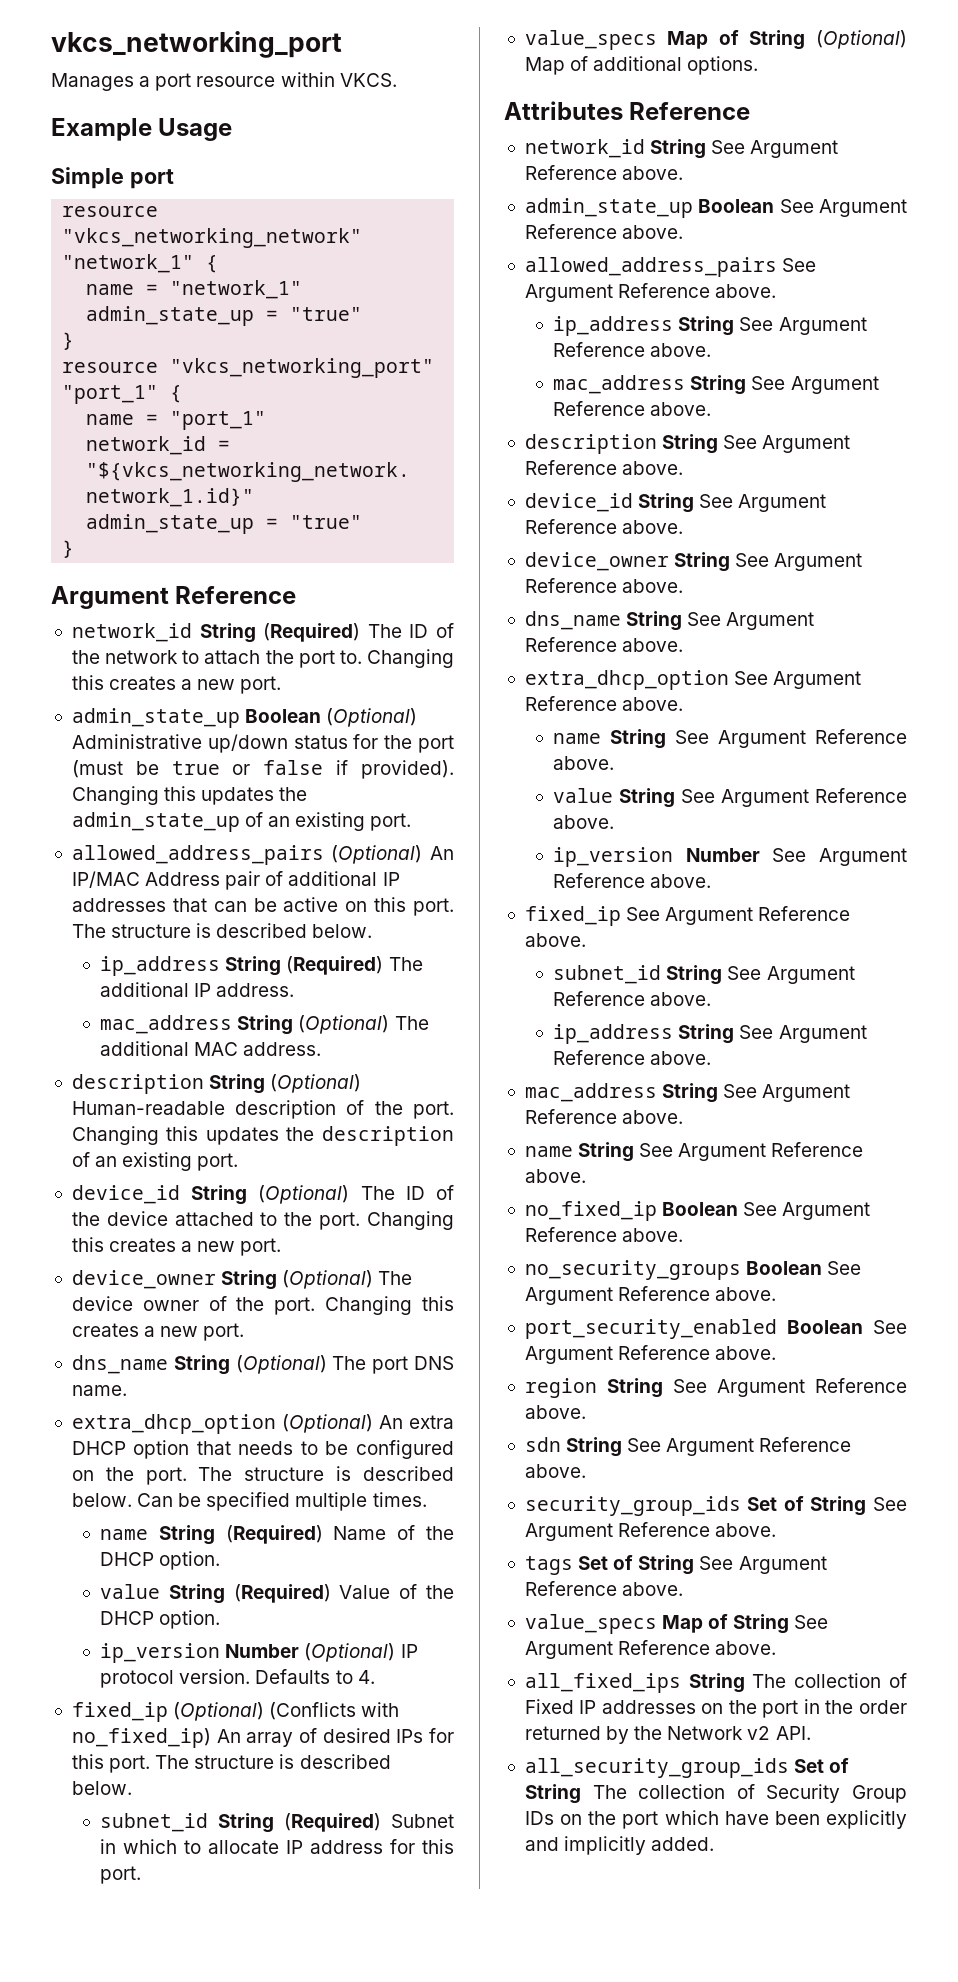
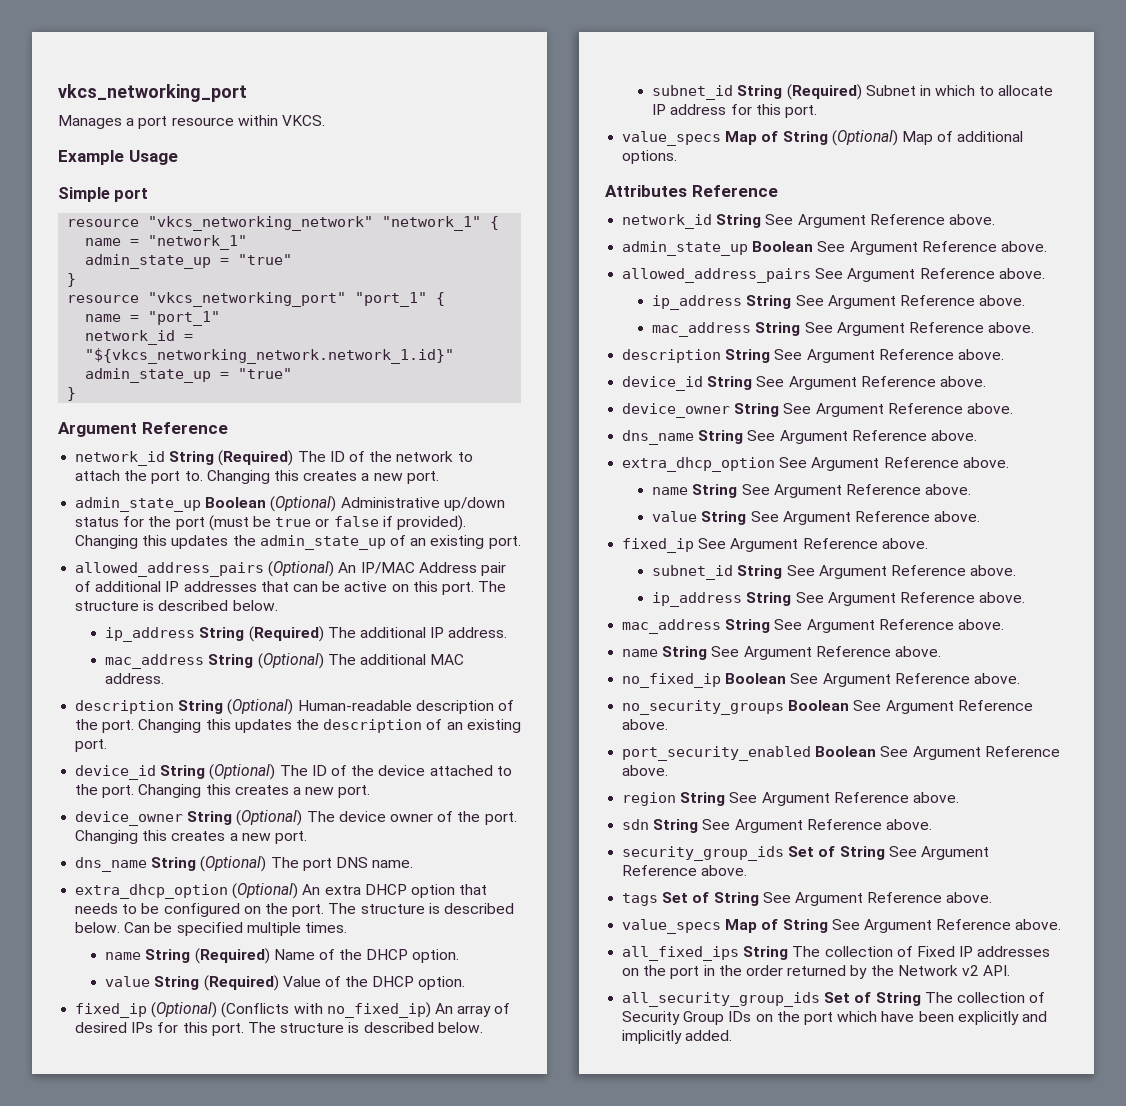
[100,1643,418,1663] [100,1669,375,1688] // ip_version Number (Optional) IP protocol version. Defaults to 4. -> (466, 983) none
[553,847,907,867] [553,873,712,888] // ip_version Number See Argument Reference above. -> (981, 516) none

